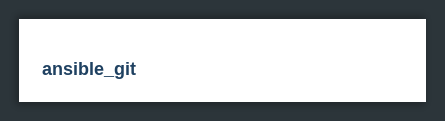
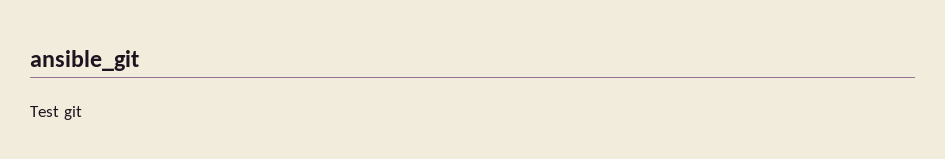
(136, 70) none -> [30,106,82,120] // Test git

